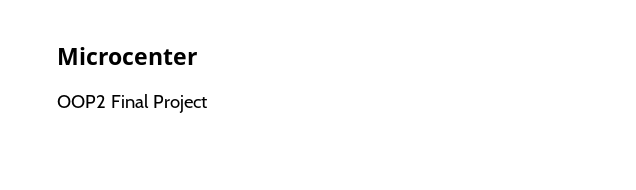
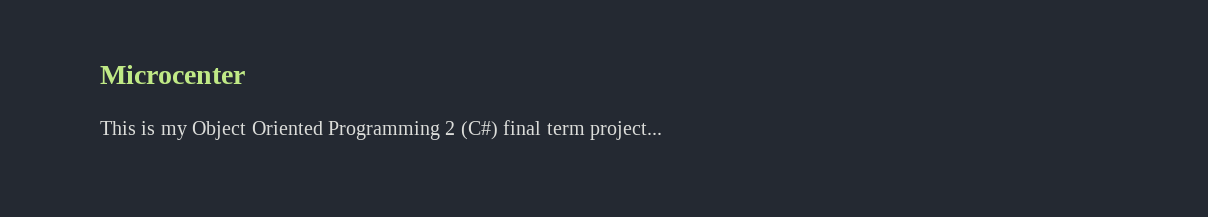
[57,94,207,113] OOP2 Final Project -> [100,120,662,140] This is my Object Oriented Programming 2 (C#) final term project...

